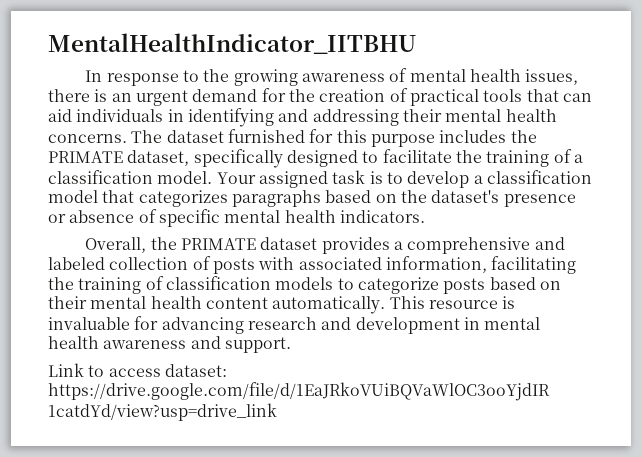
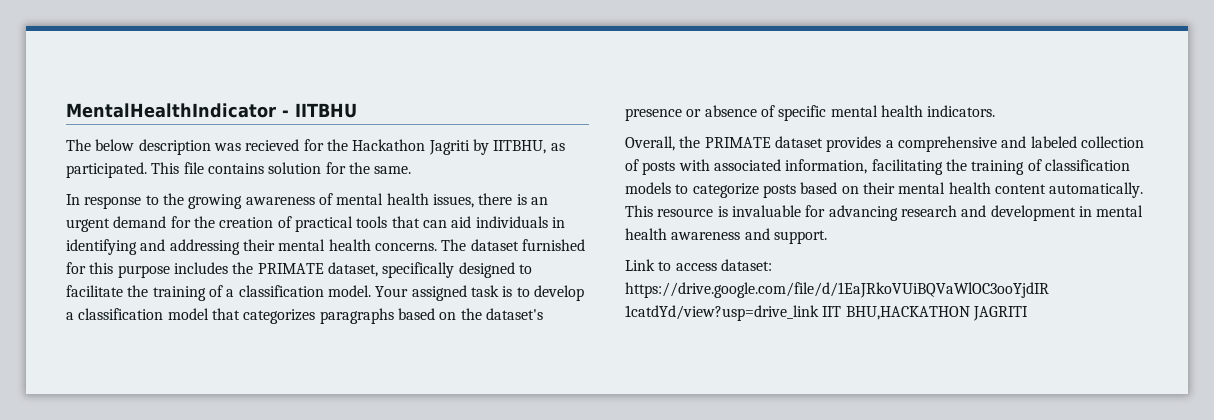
[48,33,416,54] MentalHealthIndicator_IITBHU -> [66,103,357,118] [66,139,565,155] [66,162,412,178] MentalHealthIndicator - IITBHU // The below description was recieved for the Hackathon Jagriti by IITBHU, as participated. This file contains solution for the same.
(277, 412) none -> [822,306,1028,321] IIT BHU,HACKATHON JAGRITI

